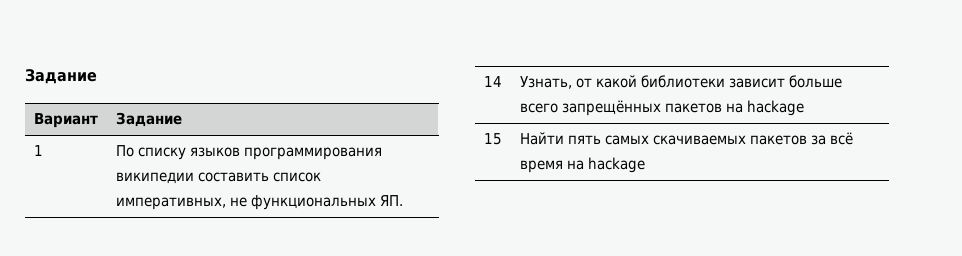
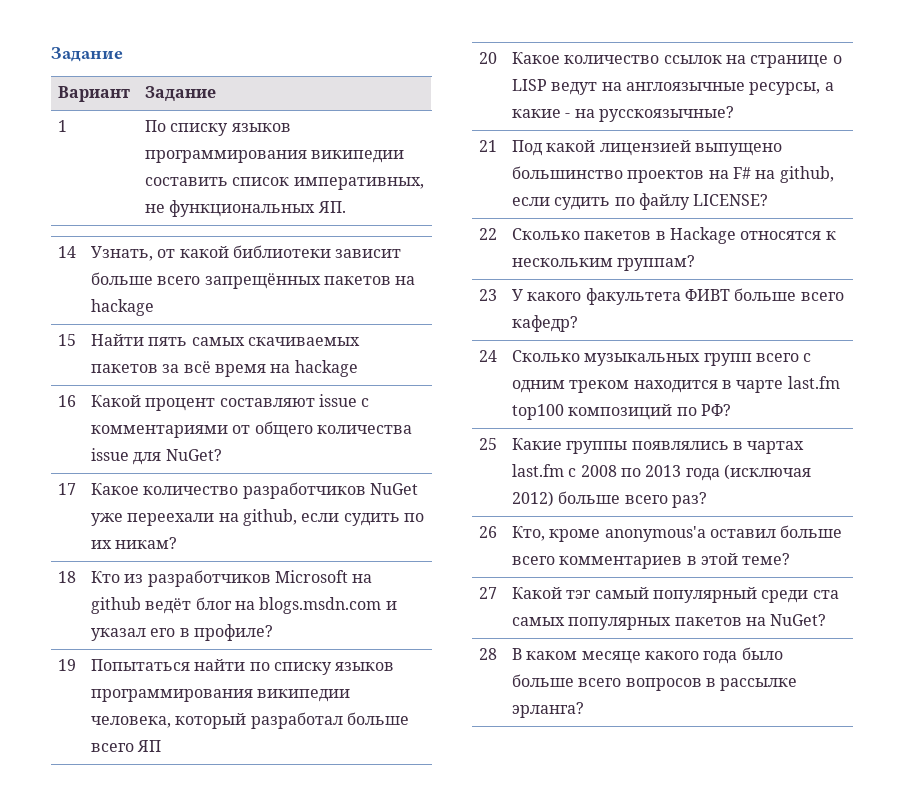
(645, 165) none -> [58,395,77,407] [91,394,370,411] [91,421,413,438] [91,448,222,465] [58,483,77,495] [91,482,419,499] [91,509,424,526] [91,537,178,549] [58,571,77,583] [91,570,373,587] [91,597,397,614] [91,624,274,641] [58,659,77,671] [91,659,395,675] [91,689,351,702] [91,712,410,729] [91,740,162,752] [479,52,498,64] [512,52,842,68] [512,79,834,95] [512,106,735,122] [479,140,498,152] [512,140,783,156] [512,166,834,183] [512,193,769,210] [479,228,498,240] [512,227,836,244] [512,255,696,271] [479,289,498,301] [512,288,844,305] [512,315,579,332] [479,350,498,362] [512,350,812,366] [512,376,840,393] [512,404,732,420] [479,438,498,450] [512,438,805,454] [512,464,811,481] [512,491,708,508] [479,526,498,538] [512,525,843,542] [512,553,791,569] [479,587,498,599] [512,587,839,603] [512,614,827,630] [479,648,498,660] [512,647,783,664] [512,674,798,691] [512,702,585,718] // 16 | Какой процент составляют issue с комментариями от общего количества issue для NuGet? // 17 | Какое количество разработчиков NuGet уже переехали на github, если судить по их никам? // 18 | Кто из разработчиков Microsoft на github ведёт блог на blogs.msdn.com и указал его в профиле? // 19 | Попытаться найти по списку языков программирования википедии человека, который разработал больше всего ЯП // 20 | Какое количество ссылок на странице о LISP ведут на англоязычные ресурсы, а какие - на русскоязычные? // 21 | Под какой лицензией выпущено большинство проектов на F# на github, если судить по файлу LICENSE? // 22 | Сколько пакетов в Hackage относятся к нескольким группам? // 23 | У какого факультета ФИВТ больше всего кафедр? // 24 | Сколько музыкальных групп всего с одним треком находится в чарте last.fm top100 композиций по РФ? // 25 | Какие группы появлялись в чартах last.fm с 2008 по 2013 года (исключая 2012) больше всего раз? // 26 | Кто, кроме anonymous'а оставил больше всего комментариев в этой теме? // 27 | Какой тэг самый популярный среди ста самых популярных пакетов на NuGet? // 28 | В каком месяце какого года было больше всего вопросов в рассылке эрланга?

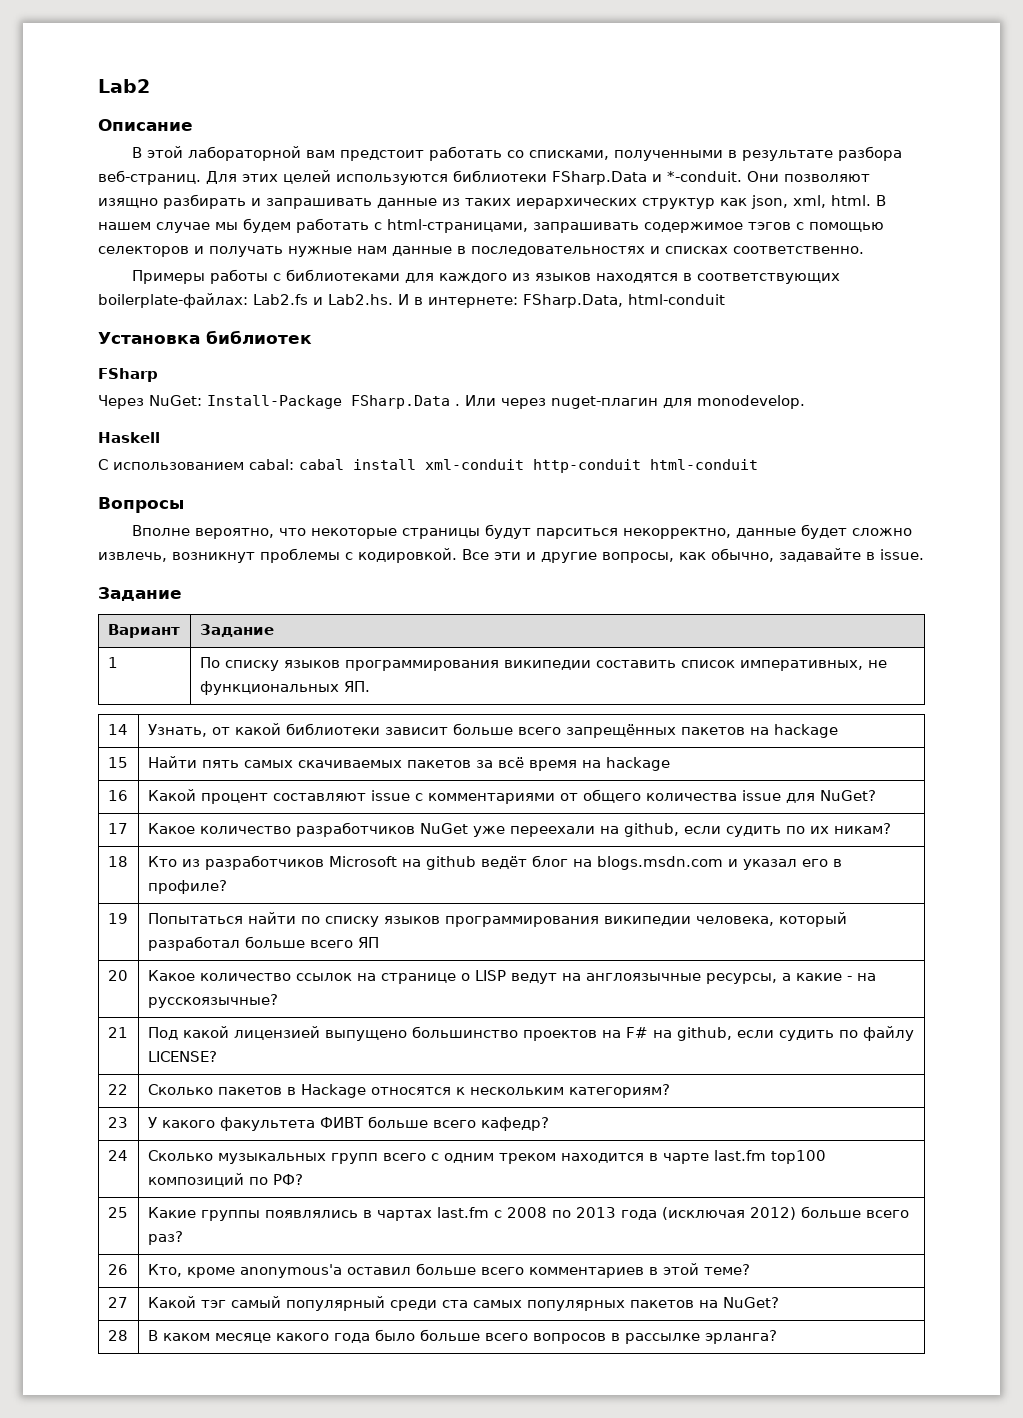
(51, 54) none -> [98,79,150,93] [98,119,193,131] [132,146,903,161] [98,170,870,185] [98,194,886,209] [98,218,884,233] [98,246,864,257] [132,269,841,284] [98,293,725,308] [98,330,312,344] [98,368,158,382] [98,395,805,409] [98,432,160,443] [98,459,758,473] [98,497,184,513] [132,524,913,539] [98,548,924,563] Lab2 // Описание // В этой лабораторной вам предстоит работать со списками, полученными в результате разбора веб-страниц. Для этих целей используются библиотеки FSharp.Data и *-conduit. Они позволяют изящно разбирать и запрашивать данные из таких иерархических структур как json, xml, html. В нашем случае мы будем работать с html-страницами, запрашивать содержимое тэгов с помощью селекторов и получать нужные нам данные в последовательностях и списках соответственно. // Примеры работы с библиотеками для каждого из языков находятся в соответствующих boilerplate-файлах: Lab2.fs и Lab2.hs. И в интернете: FSharp.Data, html-conduit // Установка библиотек // FSharp // Через NuGet: Install-Package FSharp.Data . Или через nuget-плагин для monodevelop. // Haskell // С использованием cabal: cabal install xml-conduit http-conduit html-conduit // Вопросы // Вполне вероятно, что некоторые страницы будут парситься некорректно, данные будет сложно извлечь, возникнут проблемы с кодировкой. Все эти и другие вопросы, как обычно, задавайте в issue. //
[617,255,696,271] группам? -> [568,1084,670,1098] категориям?

